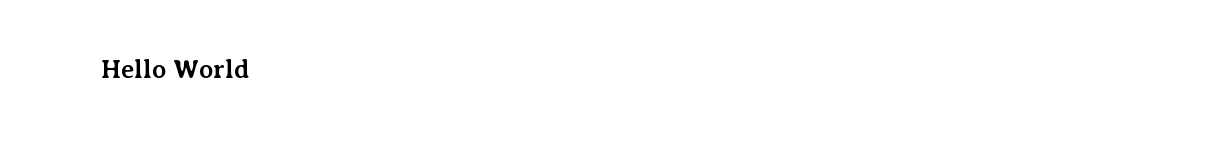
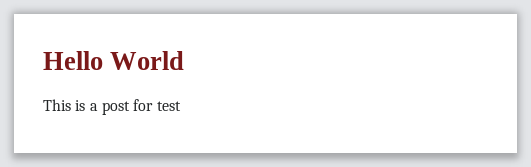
(250, 68) none -> [43,99,181,115] // This is a post for test

